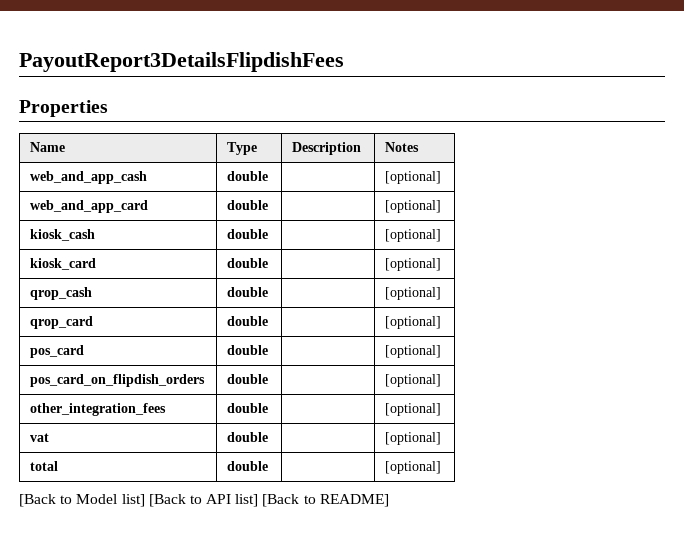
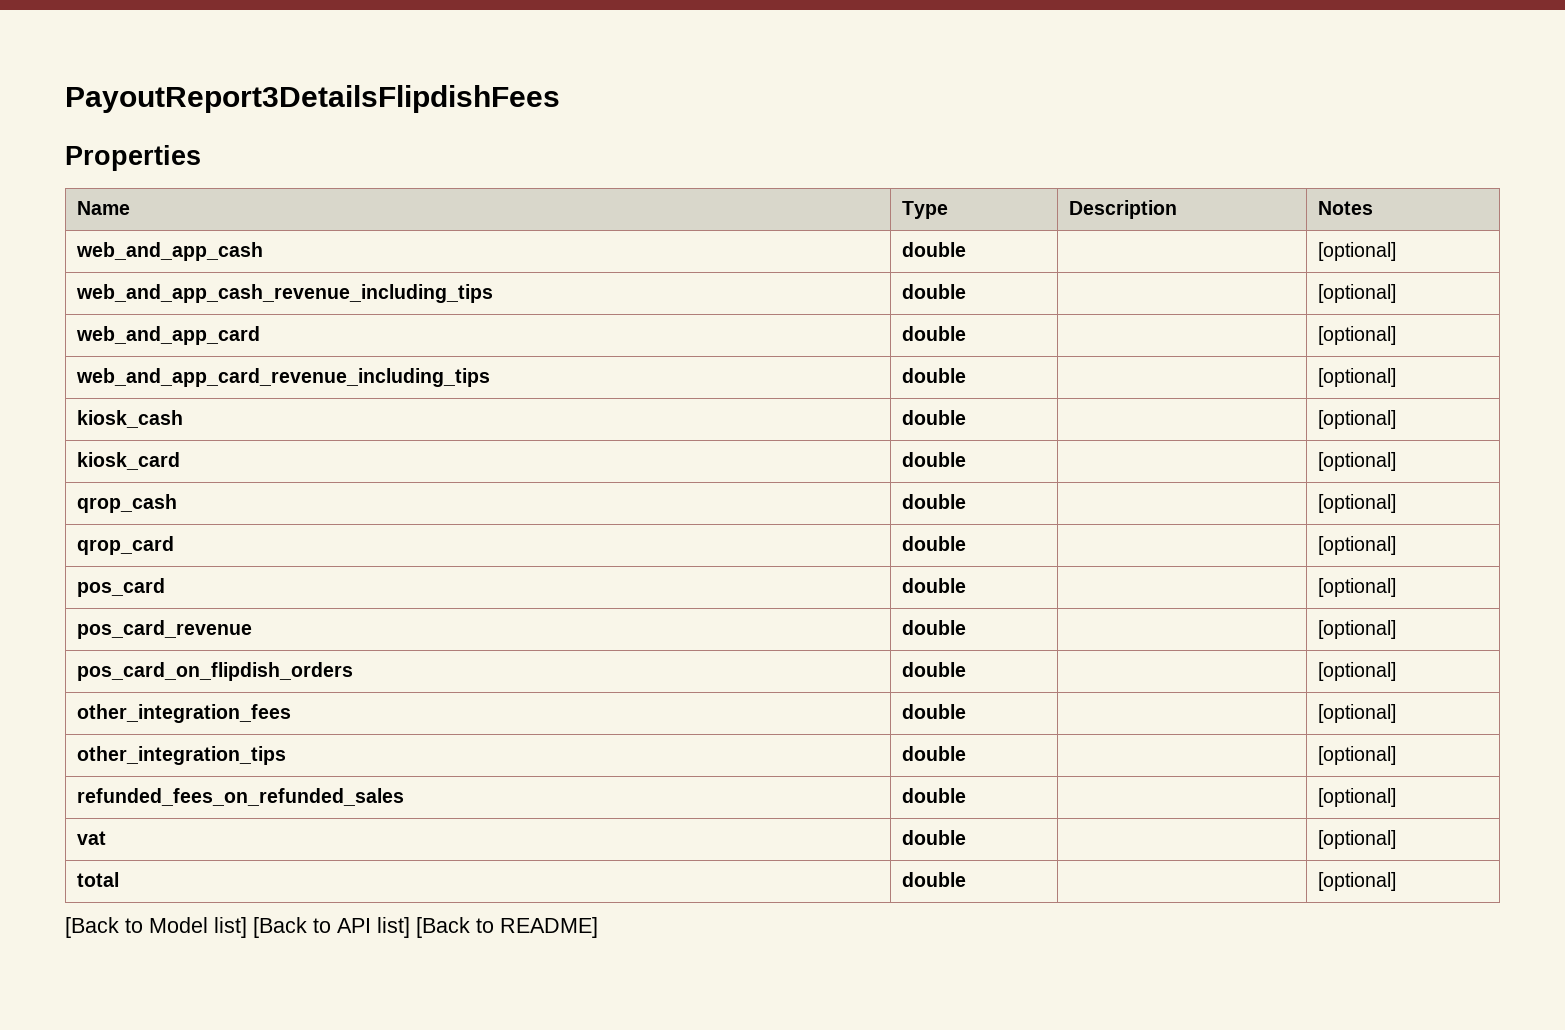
(442, 177) none -> [75,284,493,303] [901,284,966,299] [1317,284,1396,303] // web_and_app_cash_revenue_including_tips | double | | [optional]
(442, 206) none -> [75,368,490,387] [901,368,966,383] [1317,368,1396,387] // web_and_app_card_revenue_including_tips | double | | [optional]
(442, 351) none -> [76,620,252,639] [901,620,966,635] [1317,620,1396,639] // pos_card_revenue | double | | [optional]
(442, 409) none -> [76,746,286,765] [901,746,966,761] [1317,746,1396,765] [76,788,404,806] [901,788,966,803] [1317,788,1396,807] // other_integration_tips | double | | [optional] // refunded_fees_on_refunded_sales | double | | [optional]

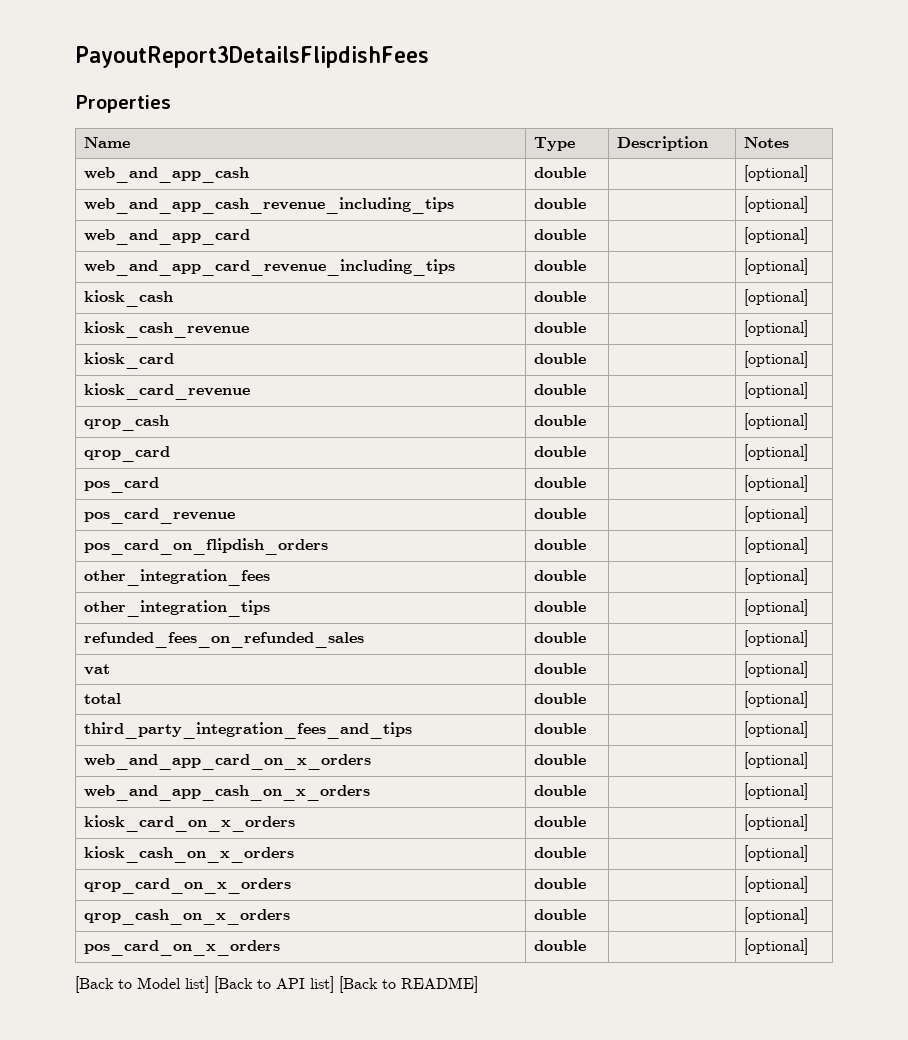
(1396, 419) none -> [84,321,250,338] [534,322,587,333] [744,320,809,337] // kiosk_cash_revenue | double | | [optional]
(1396, 461) none -> [84,383,251,400] [534,384,587,395] [744,382,809,399] // kiosk_card_revenue | double | | [optional]
(1396, 881) none -> [84,722,413,739] [534,723,587,734] [744,721,809,738] [84,754,372,770] [534,754,587,765] [744,752,809,769] [84,785,371,801] [534,785,587,796] [744,783,809,800] [84,815,296,832] [534,816,587,827] [744,814,809,831] [84,846,295,863] [534,847,587,858] [744,845,809,862] [84,878,292,894] [534,878,587,889] [744,876,809,893] [84,909,291,925] [534,909,587,920] [744,907,809,924] [84,940,281,956] [534,940,587,951] [744,938,809,955] // third_party_integration_fees_and_tips | double | | [optional] // web_and_app_card_on_x_orders | double | | [optional] // web_and_app_cash_on_x_orders | double | | [optional] // kiosk_card_on_x_orders | double | | [optional] // kiosk_cash_on_x_orders | double | | [optional] // qrop_card_on_x_orders | double | | [optional] // qrop_cash_on_x_orders | double | | [optional] // pos_card_on_x_orders | double | | [optional]

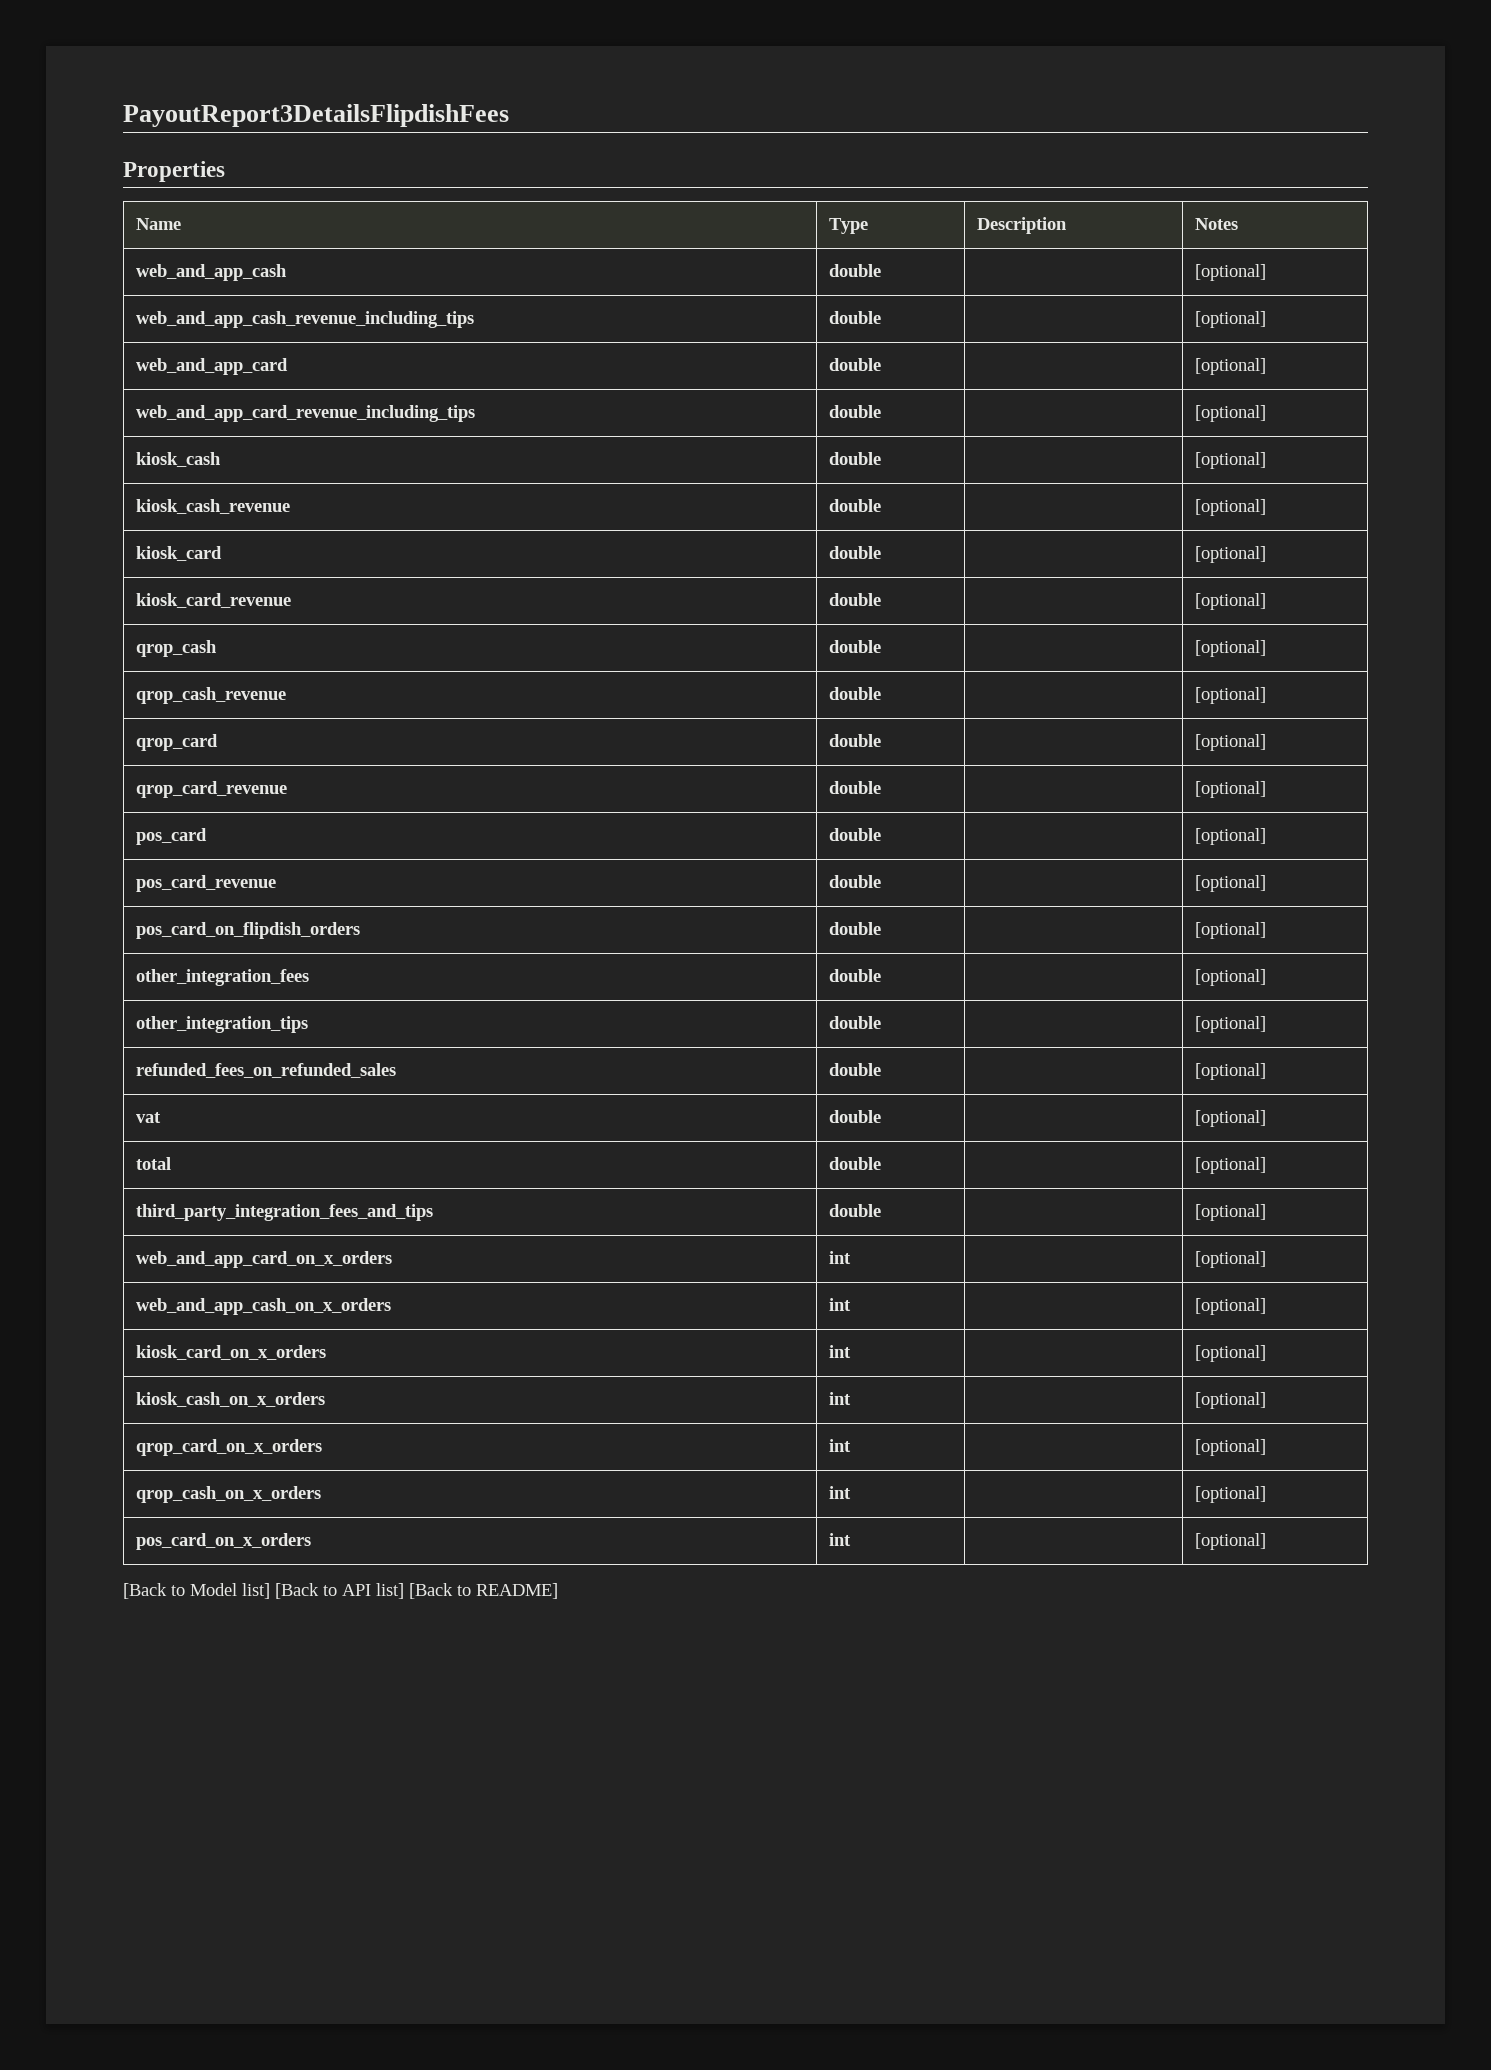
(809, 421) none -> [135,687,286,704] [828,687,881,700] [1194,687,1266,704] // qrop_cash_revenue | double | | [optional]
(809, 452) none -> [135,781,287,798] [828,781,881,794] [1194,781,1266,798] // qrop_card_revenue | double | | [optional]
[534,754,587,765] double -> [828,1251,851,1264] int
[534,785,587,796] double -> [828,1298,851,1311] int
[534,816,587,827] double -> [828,1345,851,1358] int
[534,847,587,858] double -> [828,1392,851,1405] int
[534,878,587,889] double -> [828,1439,851,1452] int
[534,909,587,920] double -> [828,1486,851,1499] int
[534,940,587,951] double -> [828,1533,851,1546] int

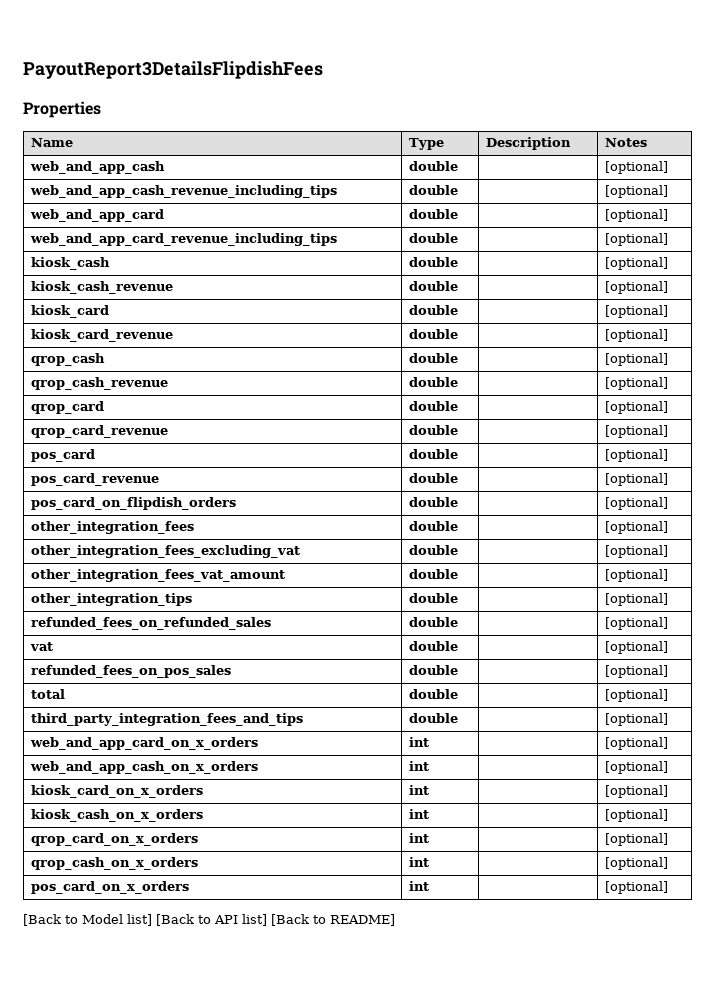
(1266, 977) none -> [30,545,300,558] [408,545,458,555] [604,545,668,558] [30,569,285,582] [408,569,458,579] [604,569,668,582] // other_integration_fees_excluding_vat | double | | [optional] // other_integration_fees_vat_amount | double | | [optional]
(1266, 1118) none -> [30,665,231,678] [408,665,458,675] [604,665,668,678] // refunded_fees_on_pos_sales | double | | [optional]

